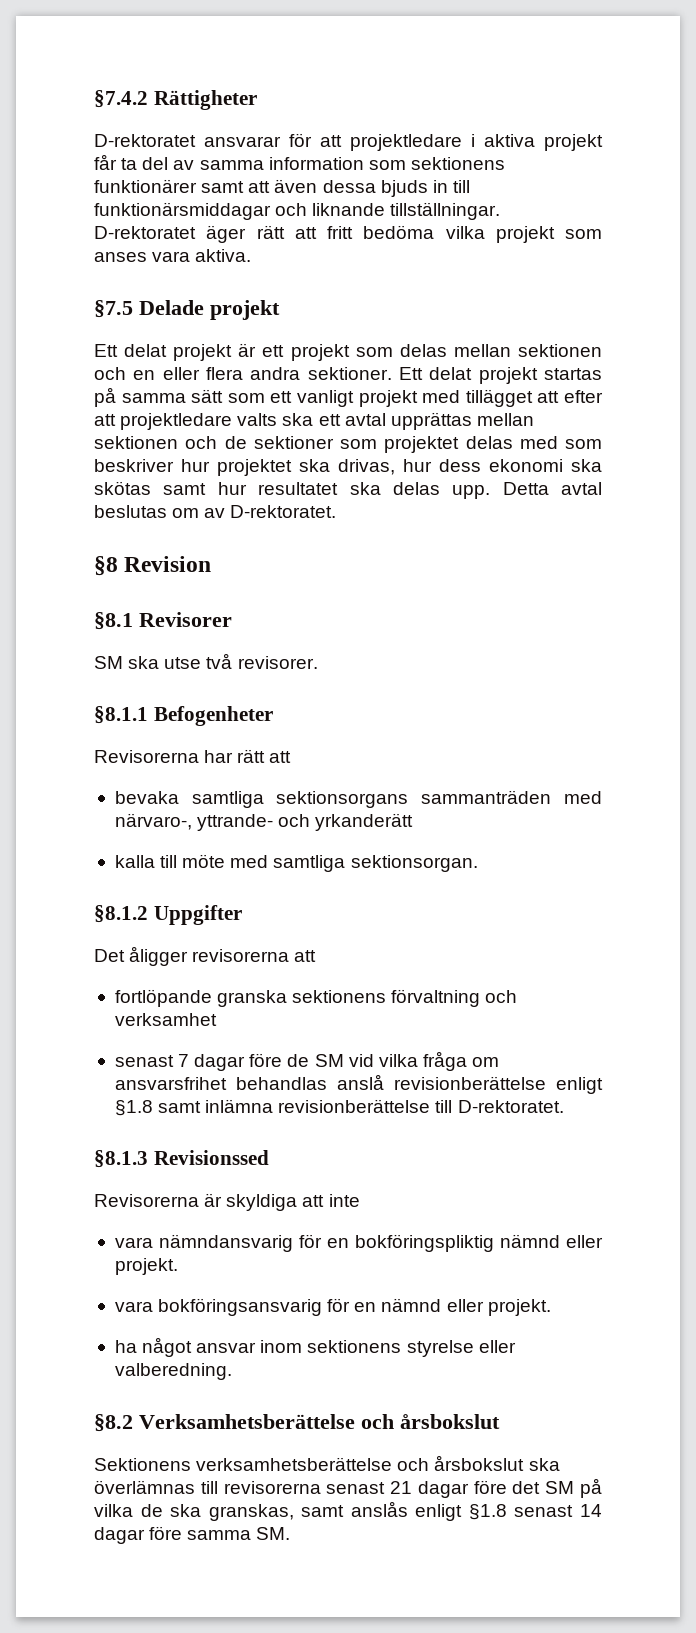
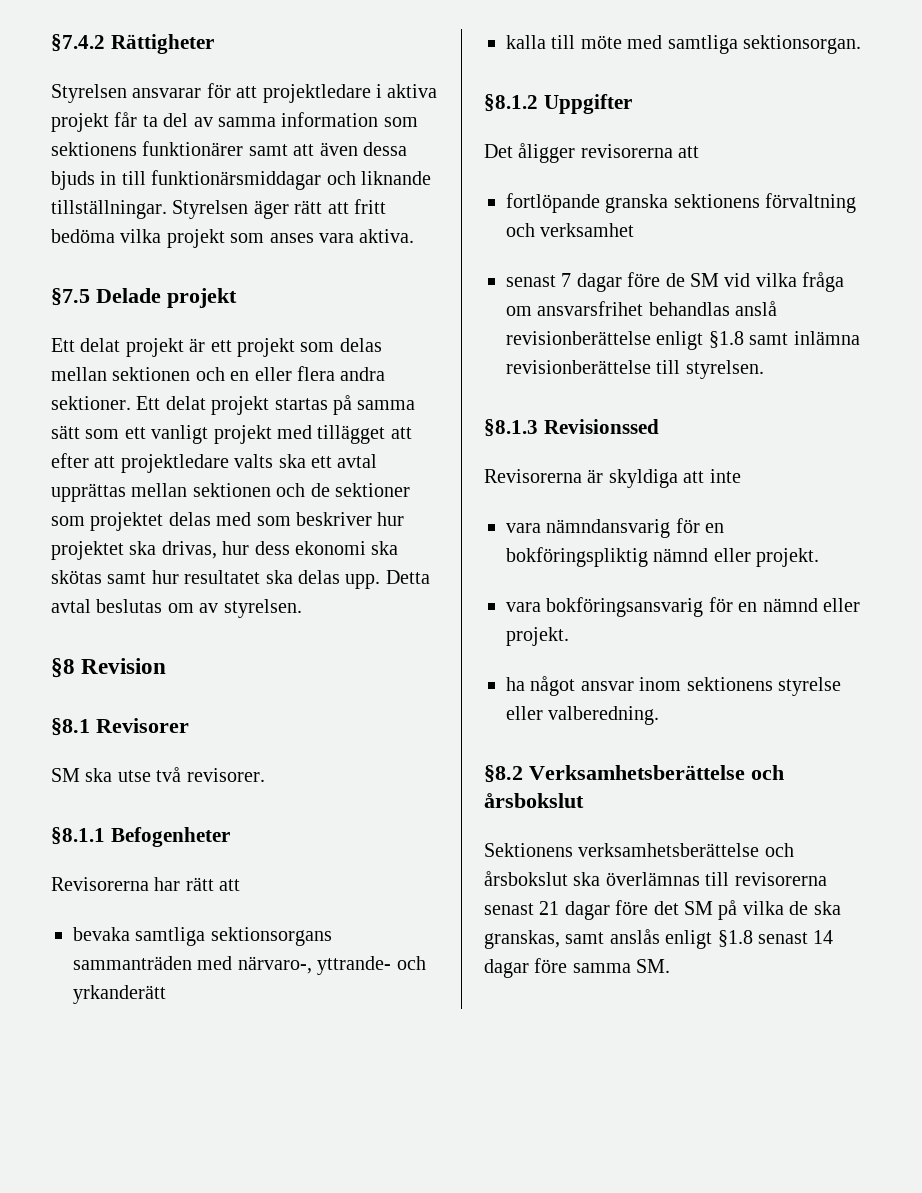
[94,134,196,147] D-rektoratet -> [51,84,127,103] Styrelsen
[94,226,196,239] D-rektoratet -> [172,200,249,219] Styrelsen
[230,505,337,518] D-rektoratet. -> [223,599,302,618] styrelsen.
[457,1100,564,1113] D-rektoratet. -> [685,360,764,379] styrelsen.

